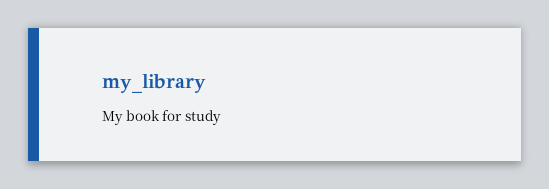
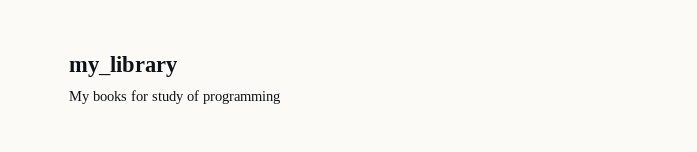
[125,110,160,121] book -> [93,91,127,101] books
(221, 117) none -> [187,90,280,104] of programming

